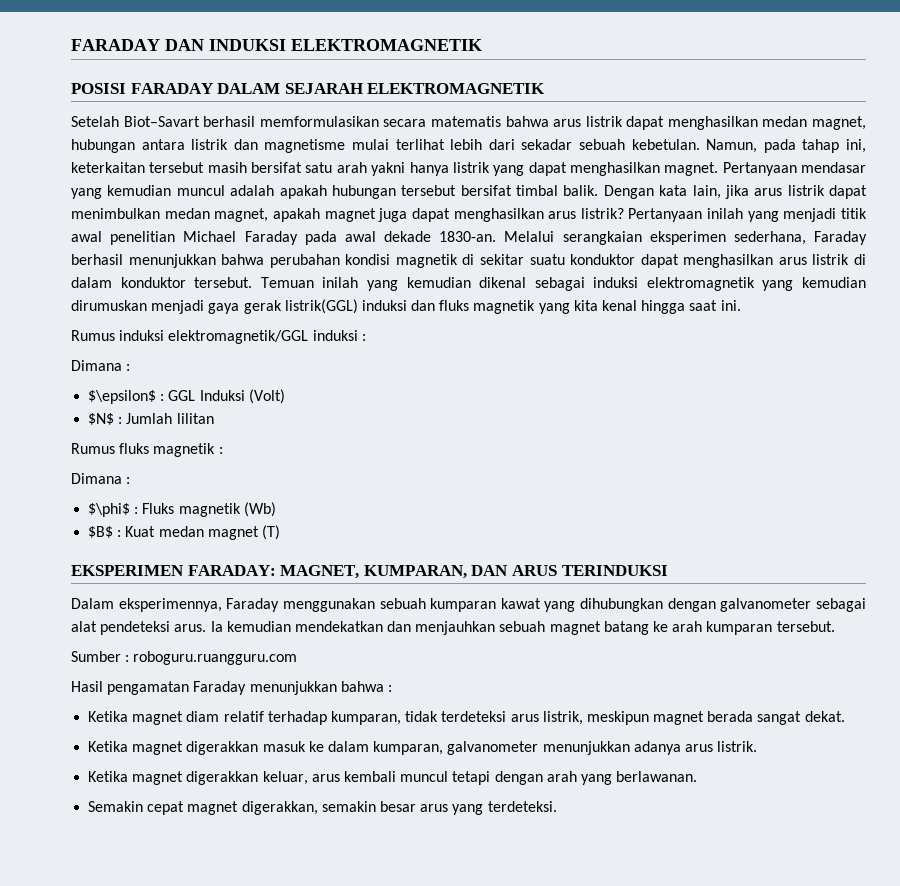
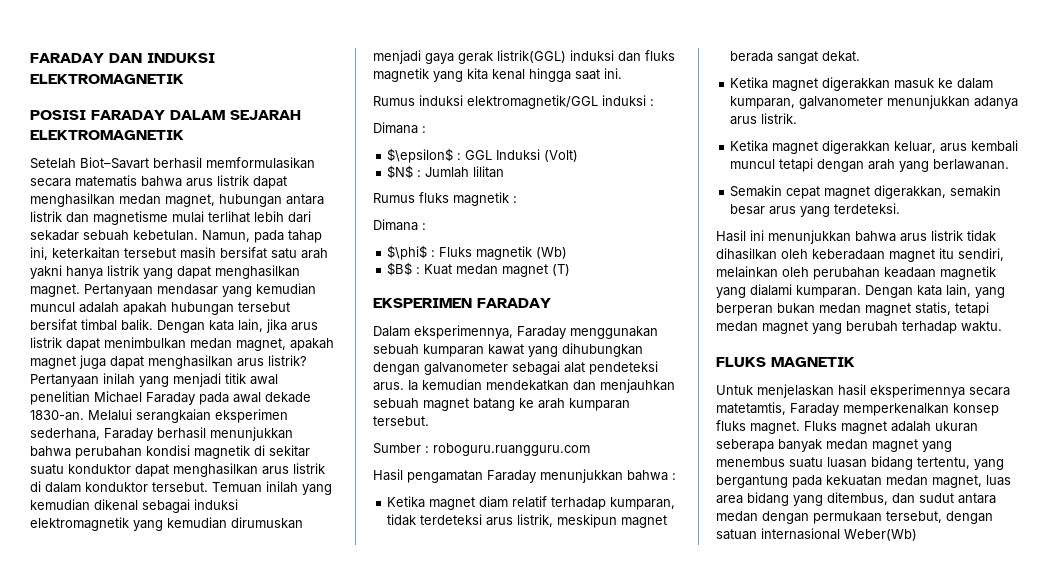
[187,565,668,579] FARADAY: MAGNET, KUMPARAN, DAN ARUS TERINDUKSI -> [477,298,551,308] FARADAY
(557, 806) none -> [716,230,996,244] [716,248,1004,262] [716,266,996,280] [716,284,1005,298] [716,302,989,316] [716,321,1002,334] [716,357,855,367] [716,384,1010,398] [716,402,999,416] [716,420,978,434] [716,439,952,452] [716,456,1004,470] [716,475,1011,488] [716,492,996,506] [716,511,993,524] [716,528,917,541] // Hasil ini menunjukkan bahwa arus listrik tidak dihasilkan oleh keberadaan magnet itu sendiri, melainkan oleh perubahan keadaan magnetik yang dialami kumparan. Dengan kata lain, yang berperan bukan medan magnet statis, tetapi medan magnet yang berubah terhadap waktu. // FLUKS MAGNETIK // Untuk menjelaskan hasil eksperimennya secara matetamtis, Faraday memperkenalkan konsep fluks magnet. Fluks magnet adalah ukuran seberapa banyak medan magnet yang menembus suatu luasan bidang tertentu, yang bergantung pada kekuatan medan magnet, luas area bidang yang ditembus, dan sudut antara medan dengan permukaan tersebut, dengan satuan internasional Weber(Wb)

